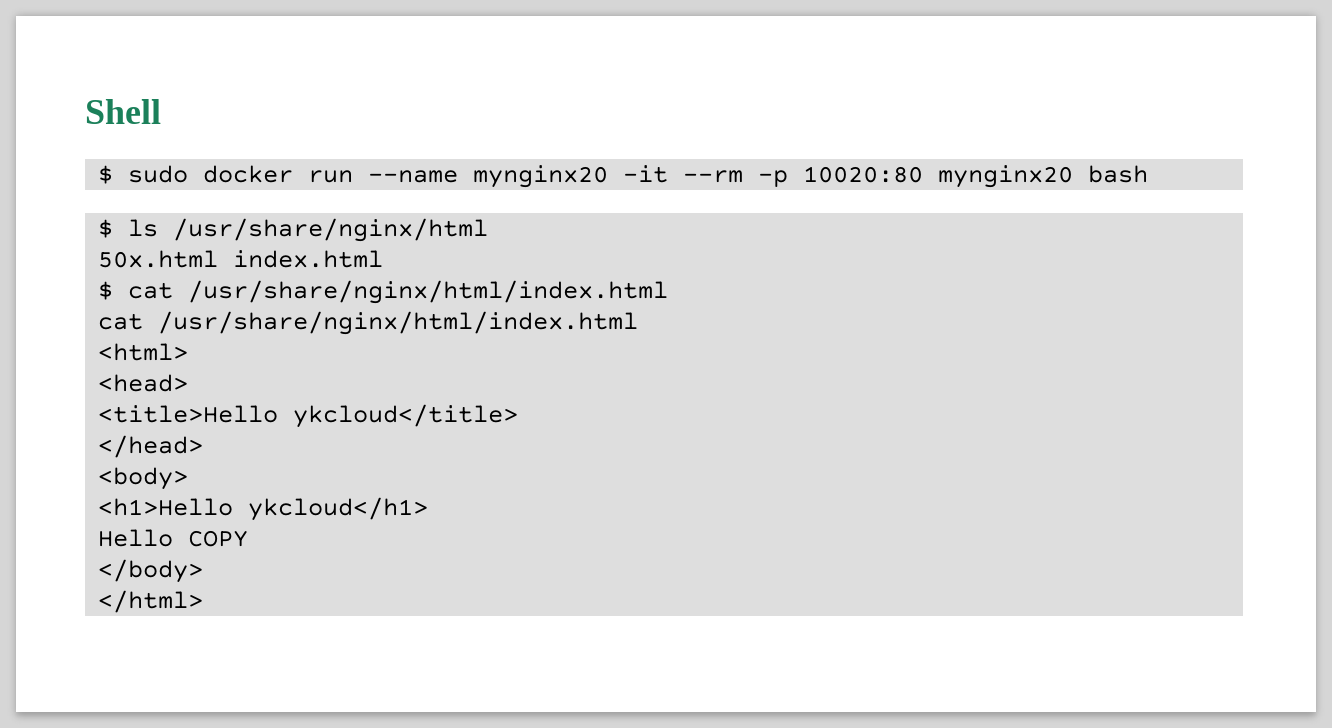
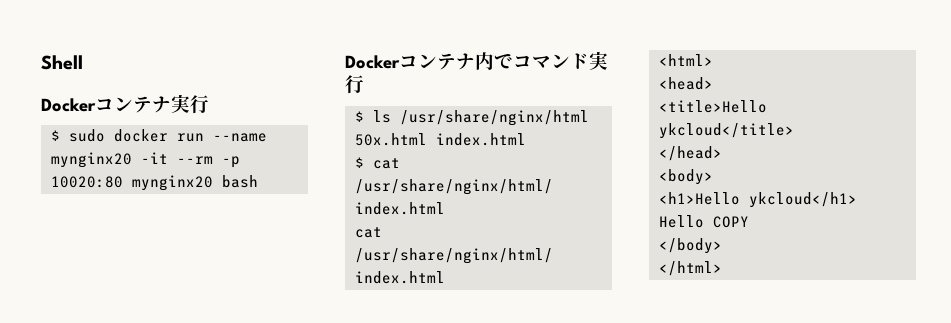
(161, 111) none -> [41,94,209,114] // Dockerコンテナ実行
(1149, 174) none -> [345,51,608,70] [345,75,364,94] // Dockerコンテナ内でコマンド実行

